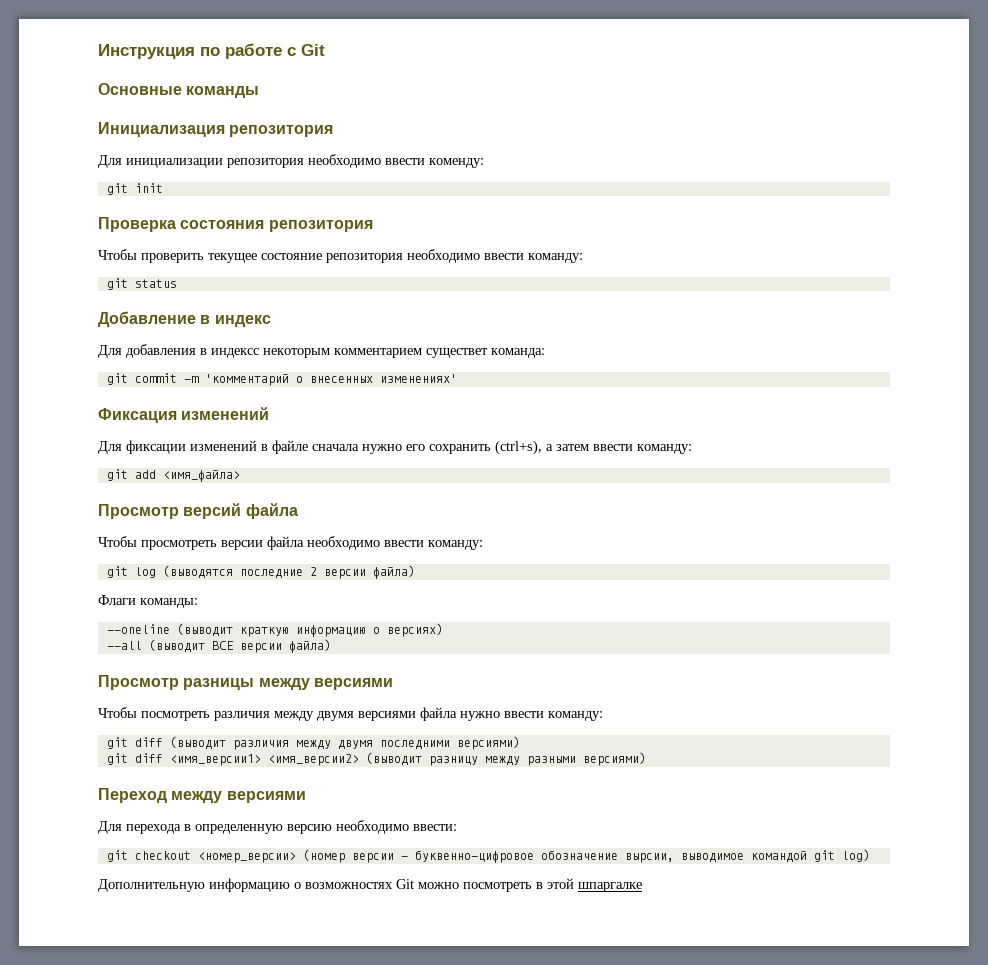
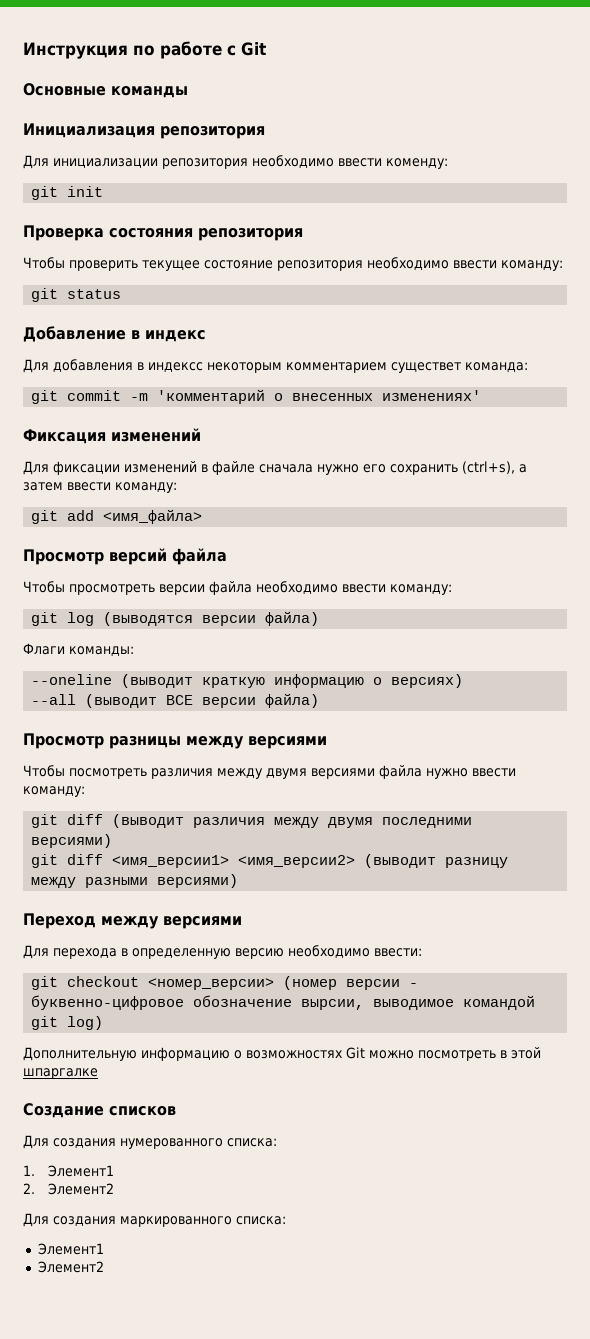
[239,567,317,579] последние 2 -> (194, 619) none
(642, 887) none -> [23,1103,176,1118] [23,1135,277,1149] [23,1165,115,1177] [23,1183,115,1195] [23,1213,286,1227] [37,1243,104,1255] [37,1261,104,1273] // Создание списков // Для создания нумерованного списка: // 1. Элемент1 // 2. Элемент2 // Для создания маркированного списка: // Элемент1 // Элемент2

